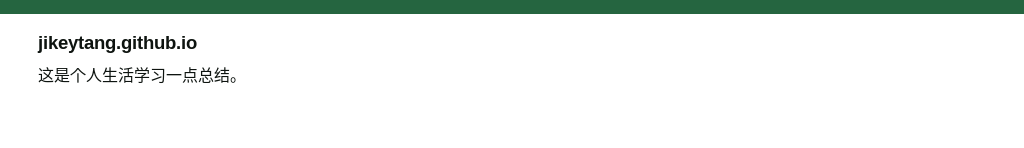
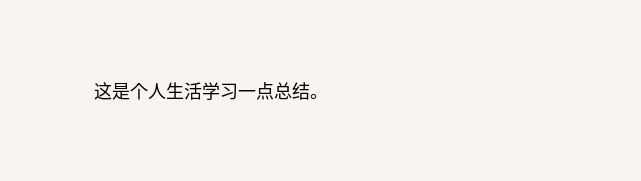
[37,36,197,53] jikeytang.github.io // -> (93, 91) none

